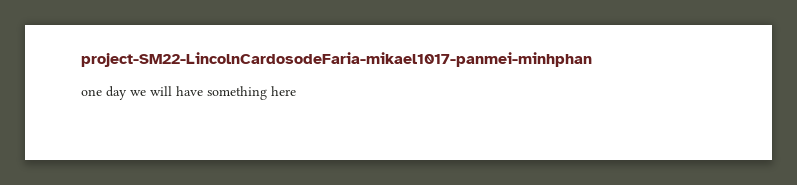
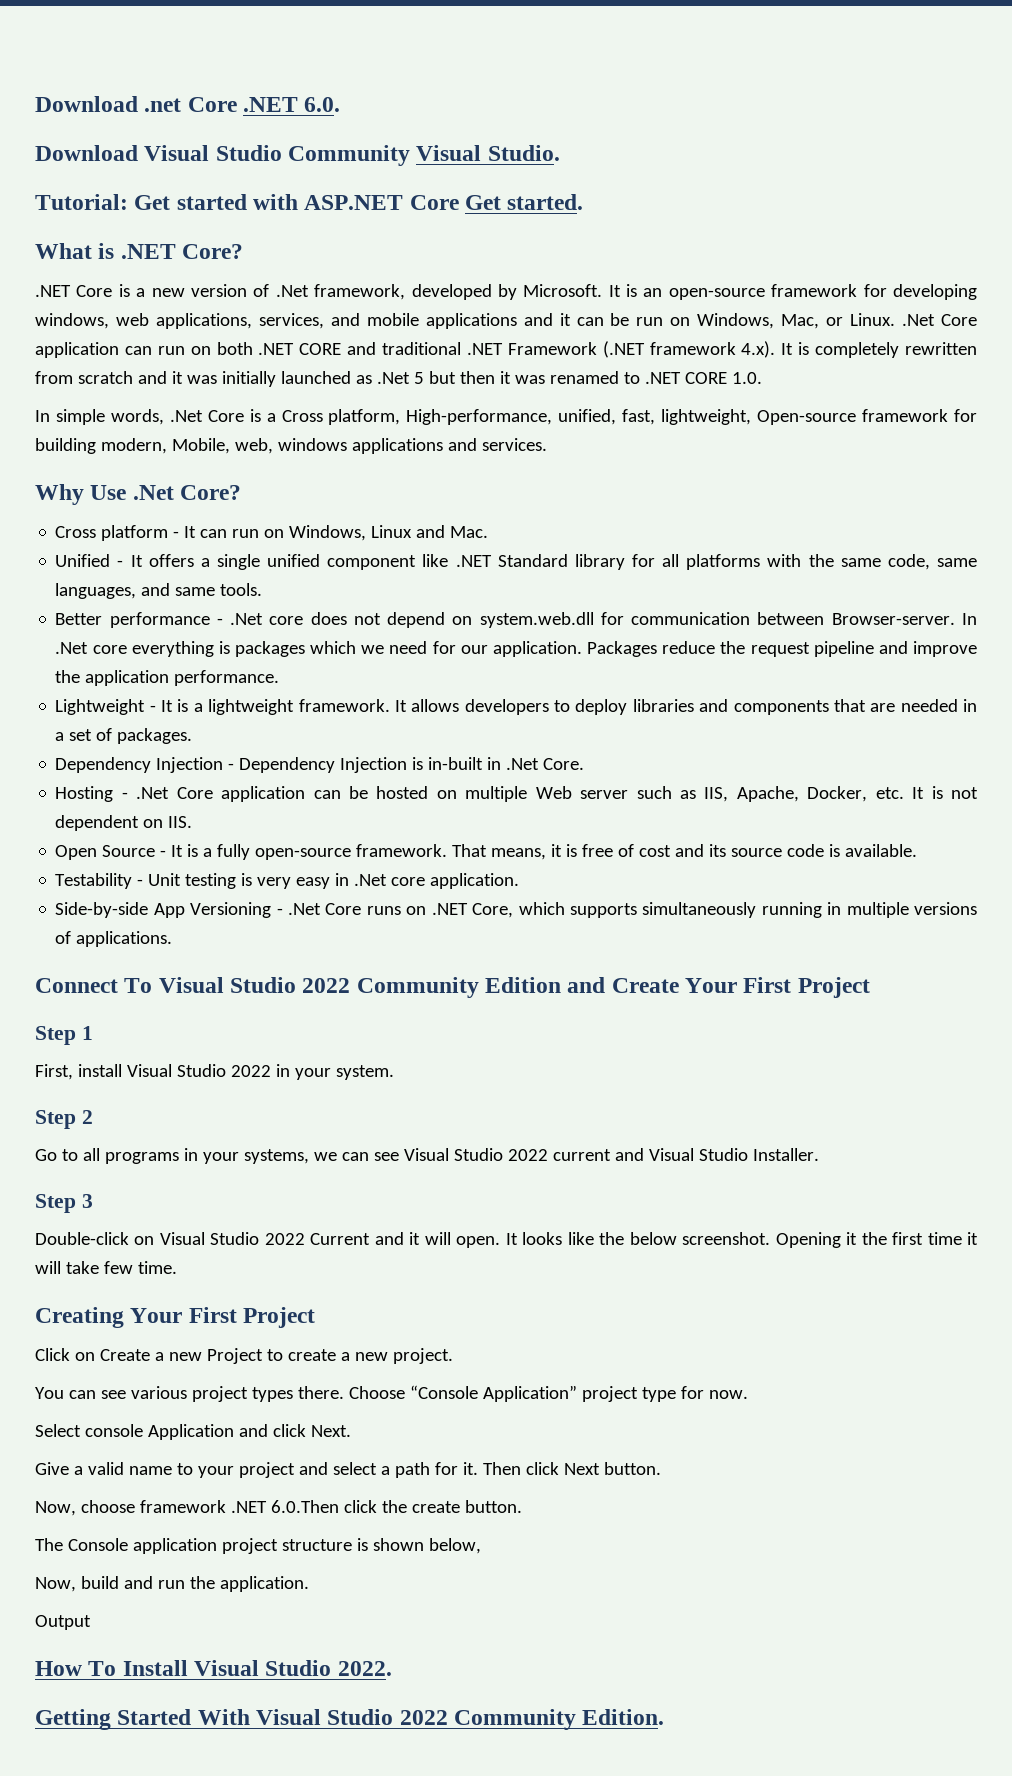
[81,52,592,67] [81,86,296,100] project-SM22-LincolnCardosodeFaria-mikael1017-panmei-minhphan // one day we will have something here -> [35,96,341,112] [35,145,560,166] [35,194,584,210] [35,243,244,259] [35,284,977,300] [35,313,978,329] [35,341,977,358] [35,371,762,387] [35,409,977,425] [35,438,547,454] [35,484,242,505] [55,525,489,541] [55,554,978,570] [55,583,263,599] [55,612,977,628] [55,641,977,657] [55,670,280,686] [55,699,977,715] [55,728,193,744] [55,757,585,773] [55,786,979,802] [55,815,193,831] [55,844,918,860] [55,873,520,889] [55,902,977,918] [55,931,173,947] [35,977,870,998] [35,1026,93,1045] [35,1064,394,1080] [35,1110,93,1129] [35,1148,819,1164] [35,1194,93,1213] [35,1232,979,1248] [35,1261,177,1274] [35,1307,316,1328] [35,1348,453,1364] [35,1385,748,1402] [35,1424,351,1440] [35,1462,661,1478] [35,1500,522,1516] [35,1538,481,1554] [35,1576,309,1592] [35,1615,91,1630] [35,1660,392,1676] [35,1709,665,1730] Download .net Core .NET 6.0. // Download Visual Studio Community Visual Studio. // Tutorial: Get started with ASP.NET Core Get started. // What is .NET Core? // .NET Core is a new version of .Net framework, developed by Microsoft. It is an open-source framework for developing windows, web applications, services, and mobile applications and it can be run on Windows, Mac, or Linux. .Net Core application can run on both .NET CORE and traditional .NET Framework (.NET framework 4.x). It is completely rewritten from scratch and it was initially launched as .Net 5 but then it was renamed to .NET CORE 1.0. // In simple words, .Net Core is a Cross platform, High-performance, unified, fast, lightweight, Open-source framework for building modern, Mobile, web, windows applications and services. // Why Use .Net Core? // Cross platform - It can run on Windows, Linux and Mac. // Unified - It offers a single unified component like .NET Standard library for all platforms with the same code, same languages, and same tools. // Better performance - .Net core does not depend on system.web.dll for communication between Browser-server. In .Net core everything is packages which we need for our application. Packages reduce the request pipeline and improve the application performance. // Lightweight - It is a lightweight framework. It allows developers to deploy libraries and components that are needed in a set of packages. // Dependency Injection - Dependency Injection is in-built in .Net Core. // Hosting - .Net Core application can be hosted on multiple Web server such as IIS, Apache, Docker, etc. It is not dependent on IIS. // Open Source - It is a fully open-source framework. That means, it is free of cost and its source code is available. // Testability - Unit testing is very easy in .Net core application. // Side-by-side App Versioning - .Net Core runs on .NET Core, which supports simultaneously running in multiple versions of applications. // Connect To Visual Studio 2022 Community Edition and Create Your First Project // Step 1 // First, install Visual Studio 2022 in your system. // Step 2 // Go to all programs in your systems, we can see Visual Studio 2022 current and Visual Studio Installer. // Step 3 // Double-click on Visual Studio 2022 Current and it will open. It looks like the below screenshot. Opening it the first time it will take few time. // Creating Your First Project // Click on Create a new Project to create a new project. // You can see various project types there. Choose “Console Application” project type for now. // Select console Application and click Next. // Give a valid name to your project and select a path for it. Then click Next button. // Now, choose framework .NET 6.0.Then click the create button. // The Console application project structure is shown below, // Now, build and run the application. // Output // How To Install Visual Studio 2022. // Getting Started With Visual Studio 2022 Community Edition.

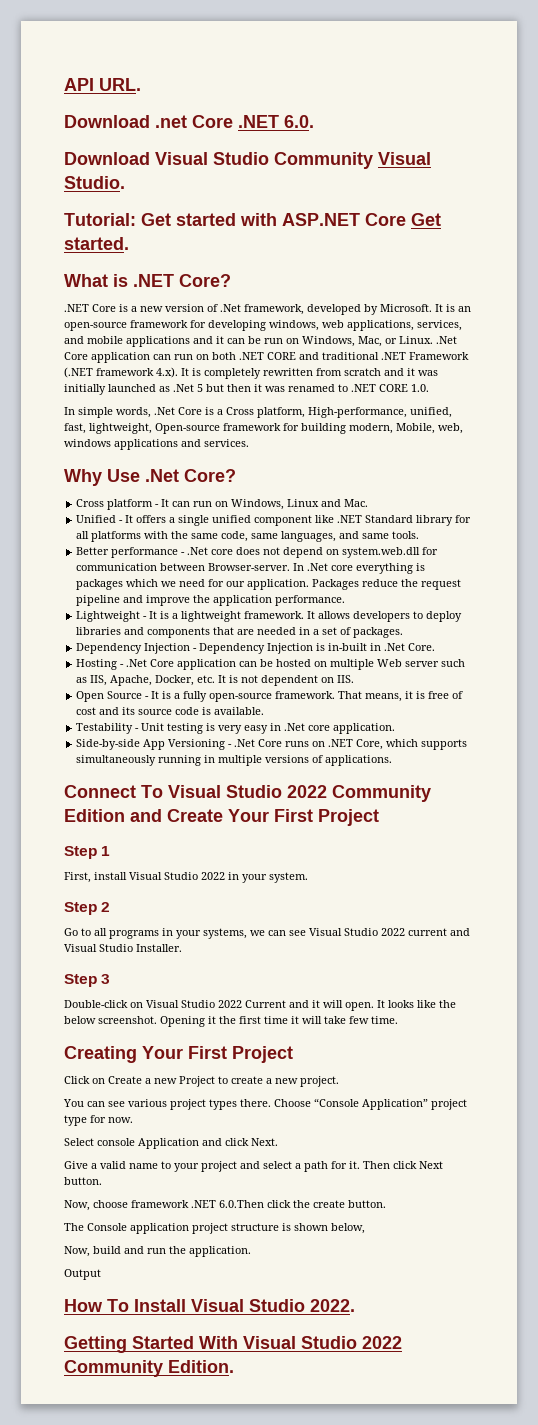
(35, 104) none -> [64,78,141,91] API URL. //

